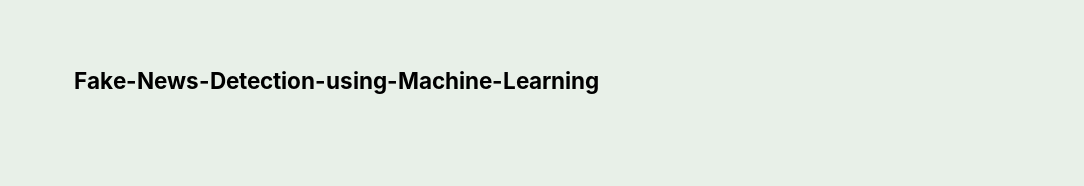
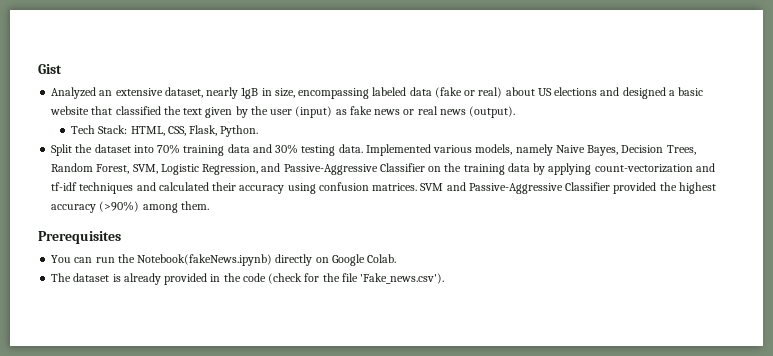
[74,71,599,94] Fake-News-Detection-using-Machine-Learning -> [38,64,62,74] [51,87,704,99] [50,106,516,118] [71,125,259,137] [51,144,696,156] [51,163,715,175] [51,182,716,194] [51,201,209,213] [38,231,121,244] [51,254,397,266] [51,273,445,285] Gist // Analyzed an extensive dataset, nearly 1gB in size, encompassing labeled data (fake or real) about US elections and designed a basic website that classified the text given by the user (input) as fake news or real news (output). // Tech Stack: HTML, CSS, Flask, Python. // Split the dataset into 70% training data and 30% testing data. Implemented various models, namely Naive Bayes, Decision Trees, Random Forest, SVM, Logistic Regression, and Passive-Aggressive Classifier on the training data by applying count-vectorization and tf-idf techniques and calculated their accuracy using confusion matrices. SVM and Passive-Aggressive Classifier provided the highest accuracy (>90%) among them. // Prerequisites // You can run the Notebook(fakeNews.ipynb) directly on Google Colab. // The dataset is already provided in the code (check for the file 'Fake_news.csv').

